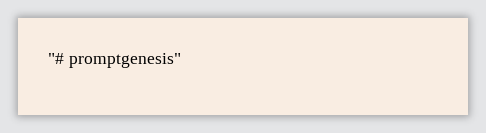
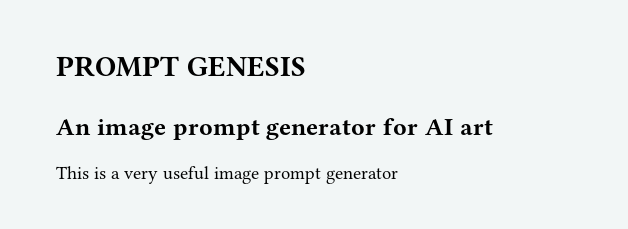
[48,53,181,68] "# promptgenesis" -> [56,56,306,77] [56,118,493,140] [56,166,398,184] PROMPT GENESIS // An image prompt generator for AI art // This is a very useful image prompt generator

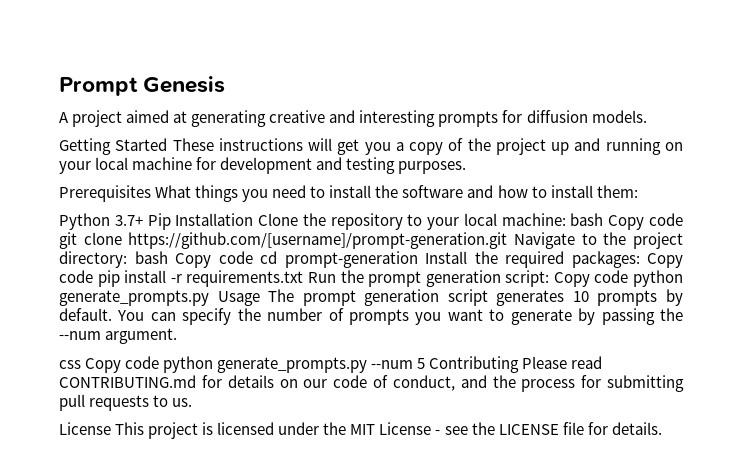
[56,56,306,77] [56,118,493,140] [56,166,398,184] PROMPT GENESIS // An image prompt generator for AI art // This is a very useful image prompt generator -> [59,76,226,96] [59,110,647,127] [59,138,683,155] [59,157,467,174] [59,185,638,202] [59,213,683,230] [59,232,683,249] [59,251,683,268] [59,270,683,287] [59,289,683,306] [59,308,684,325] [59,328,178,344] [59,356,603,373] [59,375,684,392] [59,394,193,411] [59,422,662,439] Prompt Genesis // A project aimed at generating creative and interesting prompts for diffusion models. // Getting Started These instructions will get you a copy of the project up and running on your local machine for development and testing purposes. // Prerequisites What things you need to install the software and how to install them: // Python 3.7+ Pip Installation Clone the repository to your local machine: bash Copy code git clone https://github.com/[username]/prompt-generation.git Navigate to the project directory: bash Copy code cd prompt-generation Install the required packages: Copy code pip install -r requirements.txt Run the prompt generation script: Copy code python generate_prompts.py Usage The prompt generation script generates 10 prompts by default. You can specify the number of prompts you want to generate by passing the --num argument. // css Copy code python generate_prompts.py --num 5 Contributing Please read CONTRIBUTING.md for details on our code of conduct, and the process for submitting pull requests to us. // License This project is licensed under the MIT License - see the LICENSE file for details.

